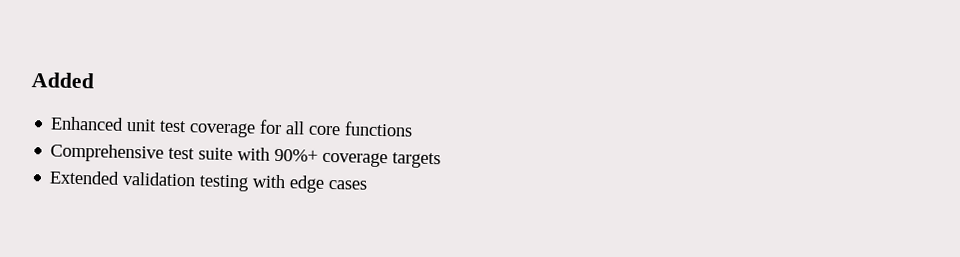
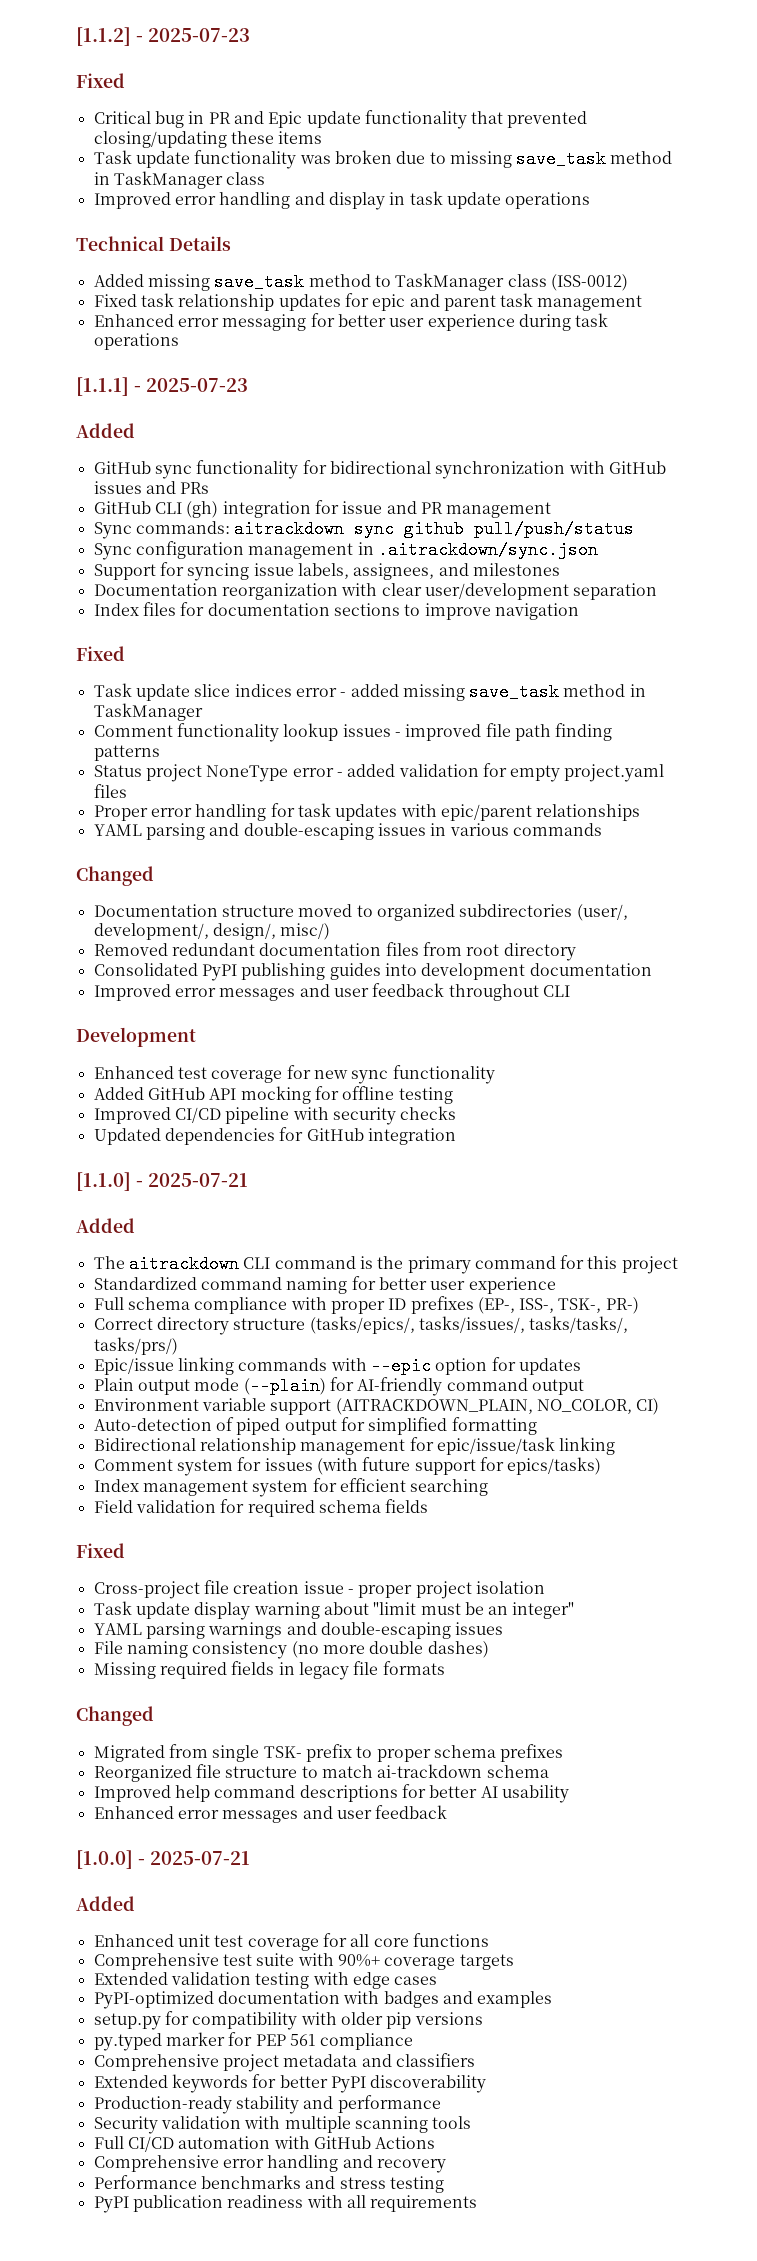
(31, 80) none -> [76,27,250,46] [76,73,125,88] [93,110,588,129] [93,131,323,148] [93,150,673,169] [93,171,266,189] [93,191,591,210] [76,236,231,251] [93,273,628,291] [93,293,643,311] [93,313,609,331] [93,333,179,350] [76,377,248,396] [76,423,135,438] [93,460,666,479] [93,481,210,494] [93,500,552,518] [93,520,635,539] [93,541,598,560] [93,562,560,581] [93,583,658,600] [93,602,579,620] [76,646,125,661] [93,683,646,701] [93,703,203,721] [93,723,613,742] [93,745,160,761] [93,763,665,782] [93,784,127,798] [93,803,641,821] [93,823,602,840] [76,866,154,886] [93,904,628,921] [93,923,331,940] [93,942,576,961] [93,963,652,981] [93,983,570,1001] [76,1027,196,1047] [93,1065,495,1084] [93,1086,453,1104] [93,1106,457,1125] [93,1127,456,1145] [76,1172,248,1191] [76,1218,135,1233] [93,1255,678,1274] [93,1276,556,1294] [93,1296,639,1314] [93,1316,629,1335] [93,1337,178,1355] [93,1357,581,1375] [93,1377,584,1396] [93,1398,660,1415] [93,1417,537,1435] [93,1437,616,1455] [93,1457,602,1476] [93,1478,489,1497] [93,1499,429,1517] [76,1543,125,1558] [93,1580,545,1599] [93,1601,575,1620] [93,1622,504,1639] [93,1641,489,1659] [93,1661,445,1680] [76,1706,154,1726] [93,1744,564,1762] [93,1764,549,1782] [93,1784,569,1803] [93,1805,448,1823] [76,1850,250,1869] [1.1.2] - 2025-07-23 // Fixed // Critical bug in PR and Epic update functionality that prevented closing/updating these items // Task update functionality was broken due to missing save_task method in TaskManager class // Improved error handling and display in task update operations // Technical Details // Added missing save_task method to TaskManager class (ISS-0012) // Fixed task relationship updates for epic and parent task management // Enhanced error messaging for better user experience during task operations // [1.1.1] - 2025-07-23 // Added // GitHub sync functionality for bidirectional synchronization with GitHub issues and PRs // GitHub CLI (gh) integration for issue and PR management // Sync commands: aitrackdown sync github pull/push/status // Sync configuration management in .aitrackdown/sync.json // Support for syncing issue labels, assignees, and milestones // Documentation reorganization with clear user/development separation // Index files for documentation sections to improve navigation // Fixed // Task update slice indices error - added missing save_task method in TaskManager // Comment functionality lookup issues - improved file path finding patterns // Status project NoneType error - added validation for empty project.yaml files // Proper error handling for task updates with epic/parent relationships // YAML parsing and double-escaping issues in various commands // Changed // Documentation structure moved to organized subdirectories (user/, development/, design/, misc/) // Removed redundant documentation files from root directory // Consolidated PyPI publishing guides into development documentation // Improved error messages and user feedback throughout CLI // Development // Enhanced test coverage for new sync functionality // Added GitHub API mocking for offline testing // Improved CI/CD pipeline with security checks // Updated dependencies for GitHub integration // [1.1.0] - 2025-07-21 // Added // The aitrackdown CLI command is the primary command for this project // Standardized command naming for better user experience // Full schema compliance with proper ID prefixes (EP-, ISS-, TSK-, PR-) // Correct directory structure (tasks/epics/, tasks/issues/, tasks/tasks/, tasks/prs/) // Epic/issue linking commands with --epic option for updates // Plain output mode (--plain) for AI-friendly command output // Environment variable support (AITRACKDOWN_PLAIN, NO_COLOR, CI) // Auto-detection of piped output for simplified formatting // Bidirectional relationship management for epic/issue/task linking // Comment system for issues (with future support for epics/tasks) // Index management system for efficient searching // Field validation for required schema fields // Fixed // Cross-project file creation issue - proper project isolation // Task update display warning about "limit must be an integer" // YAML parsing warnings and double-escaping issues // File naming consistency (no more double dashes) // Missing required fields in legacy file formats // Changed // Migrated from single TSK- prefix to proper schema prefixes // Reorganized file structure to match ai-trackdown schema // Improved help command descriptions for better AI usability // Enhanced error messages and user feedback // [1.0.0] - 2025-07-21 //
(368, 185) none -> [93,1991,553,2009] [93,2011,483,2030] [93,2032,414,2051] [93,2053,475,2072] [93,2074,487,2093] [93,2095,441,2114] [93,2116,472,2134] [93,2136,436,2152] [93,2155,446,2173] [93,2175,444,2193] [93,2195,478,2213] // PyPI-optimized documentation with badges and examples // setup.py for compatibility with older pip versions // py.typed marker for PEP 561 compliance // Comprehensive project metadata and classifiers // Extended keywords for better PyPI discoverability // Production-ready stability and performance // Security validation with multiple scanning tools // Full CI/CD automation with GitHub Actions // Comprehensive error handling and recovery // Performance benchmarks and stress testing // PyPI publication readiness with all requirements

